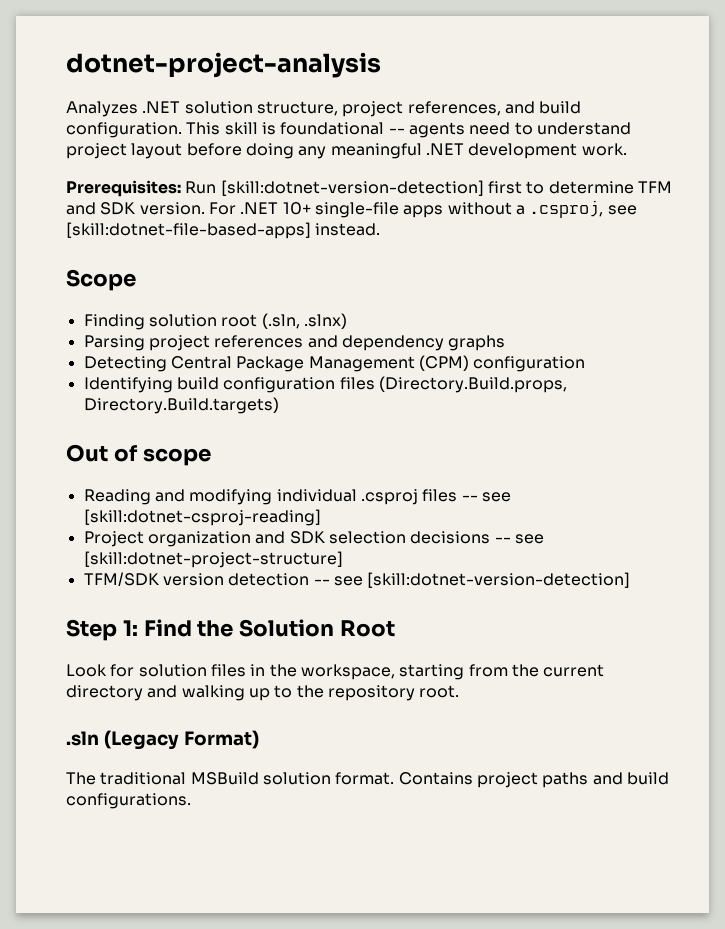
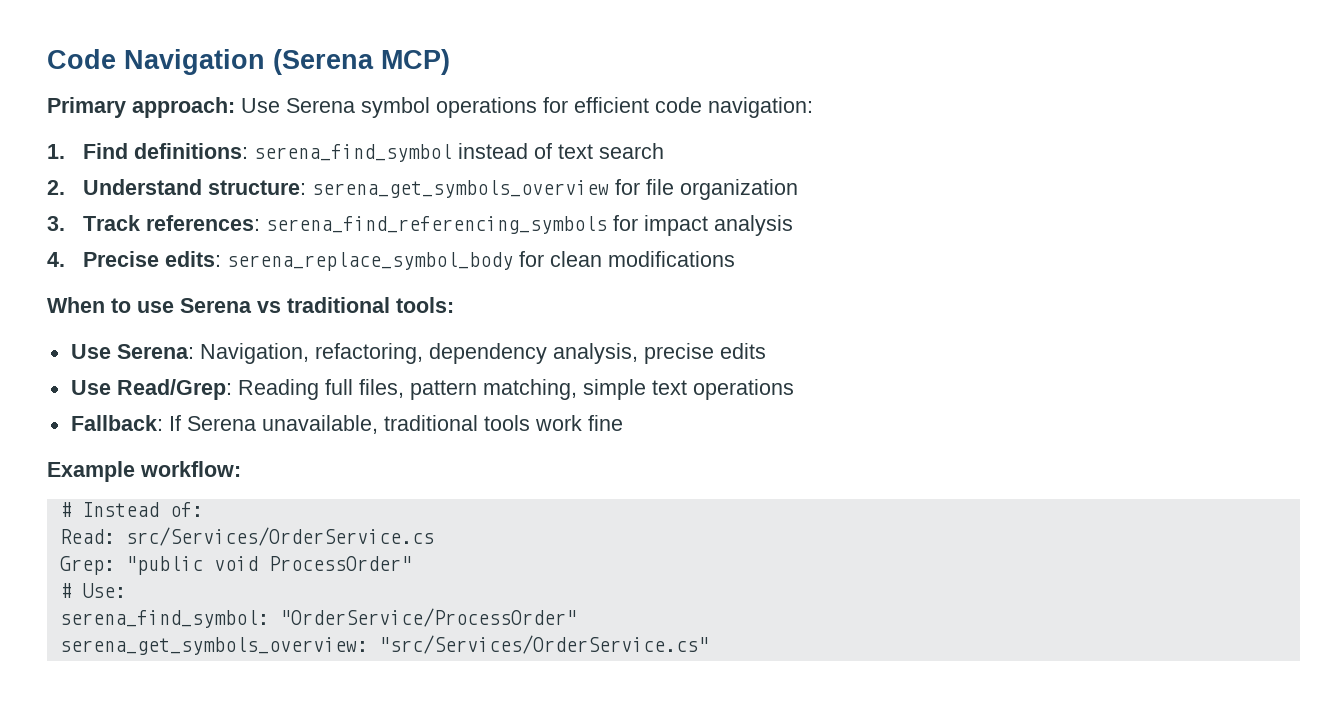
[66,52,381,78] [66,101,582,117] [66,122,631,138] [66,143,627,159] [66,180,672,197] [66,200,637,218] [66,222,381,239] [66,269,136,291] [83,313,347,330] [83,335,506,351] [83,355,586,372] [83,376,567,393] [83,397,279,414] [66,444,211,466] [83,489,511,505] [83,509,321,526] [83,531,544,547] [83,551,343,568] [83,572,631,588] [66,619,396,641] [66,664,605,680] [66,685,460,701] [66,730,259,750] [66,772,669,788] [66,793,191,809] dotnet-project-analysis // Analyzes .NET solution structure, project references, and build configuration. This skill is foundational -- agents need to understand project layout before doing any meaningful .NET development work. // Prerequisites: Run [skill:dotnet-version-detection] first to determine TFM and SDK version. For .NET 10+ single-file apps without a .csproj, see [skill:dotnet-file-based-apps] instead. // Scope // Finding solution root (.sln, .slnx) // Parsing project references and dependency graphs // Detecting Central Package Management (CPM) configuration // Identifying build configuration files (Directory.Build.props, Directory.Build.targets) // Out of scope // Reading and modifying individual .csproj files -- see [skill:dotnet-csproj-reading] // Project organization and SDK selection decisions -- see [skill:dotnet-project-structure] // TFM/SDK version detection -- see [skill:dotnet-version-detection] // Step 1: Find the Solution Root // Look for solution files in the workspace, starting from the current directory and walking up to the repository root. // .sln (Legacy Format) // The traditional MSBuild solution format. Contains project paths and build configurations. -> [47,49,450,75] [47,97,813,118] [47,143,664,162] [47,179,798,200] [47,215,793,236] [47,251,735,271] [47,297,454,313] [70,343,766,364] [70,379,794,400] [70,415,623,434] [47,461,241,482] [59,502,203,517] [59,527,434,546] [59,556,412,575] [59,583,126,598] [59,608,577,628] [59,635,709,655] Code Navigation (Serena MCP) // Primary approach: Use Serena symbol operations for efficient code navigation: // 1. Find definitions: serena_find_symbol instead of text search // 2. Understand structure: serena_get_symbols_overview for file organization // 3. Track references: serena_find_referencing_symbols for impact analysis // 4. Precise edits: serena_replace_symbol_body for clean modifications // When to use Serena vs traditional tools: // Use Serena: Navigation, refactoring, dependency analysis, precise edits // Use Read/Grep: Reading full files, pattern matching, simple text operations // Fallback: If Serena unavailable, traditional tools work fine // Example workflow: // # Instead of: // Read: src/Services/OrderService.cs // Grep: "public void ProcessOrder" // # Use: // serena_find_symbol: "OrderService/ProcessOrder" // serena_get_symbols_overview: "src/Services/OrderService.cs"

